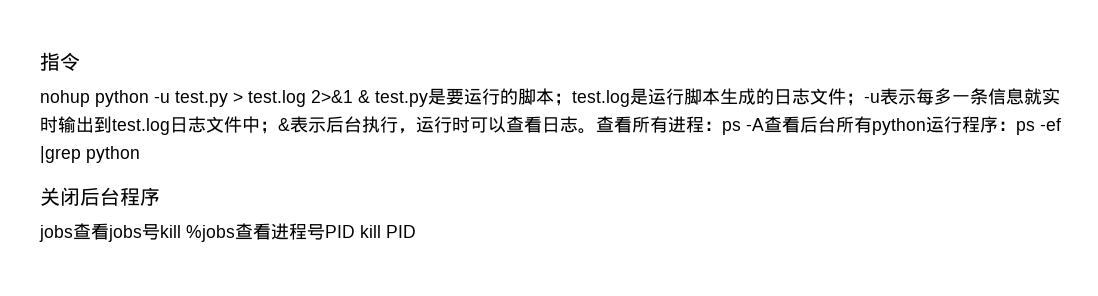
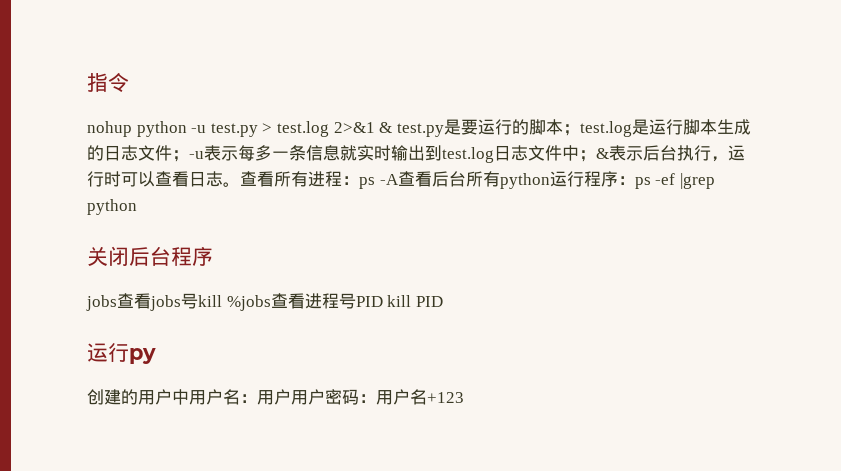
(416, 231) none -> [87,343,156,364] [87,389,464,405] // 运行py // 创建的用户中用户名：用户用户密码：用户名+123

